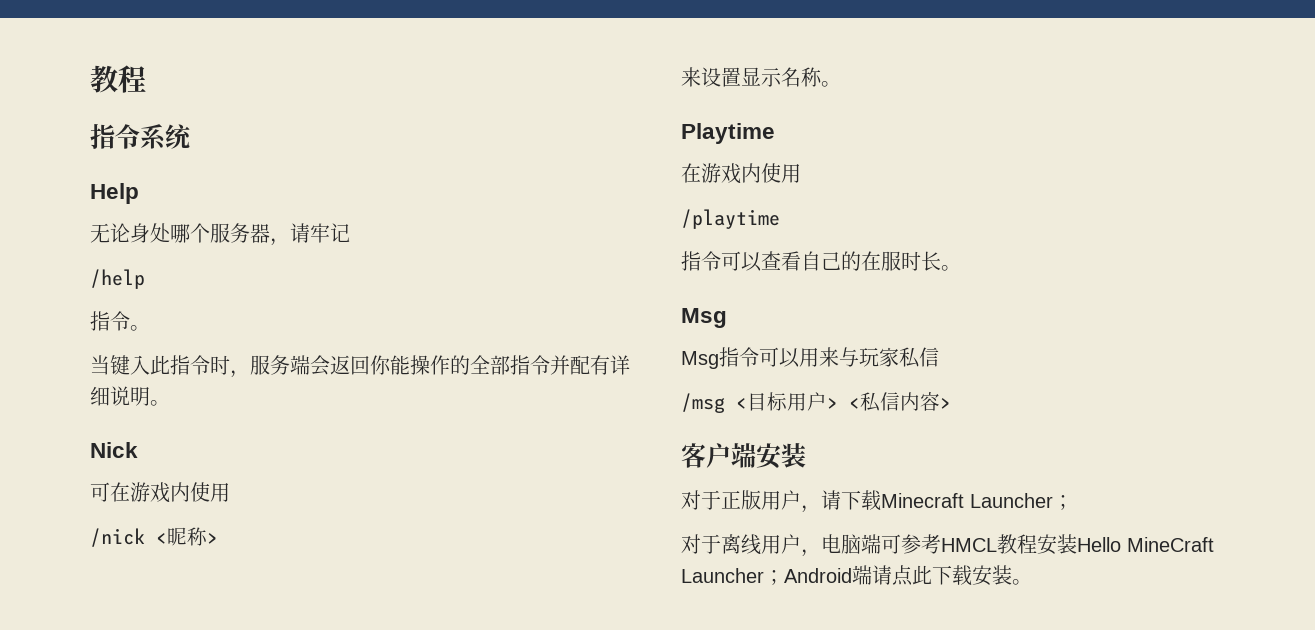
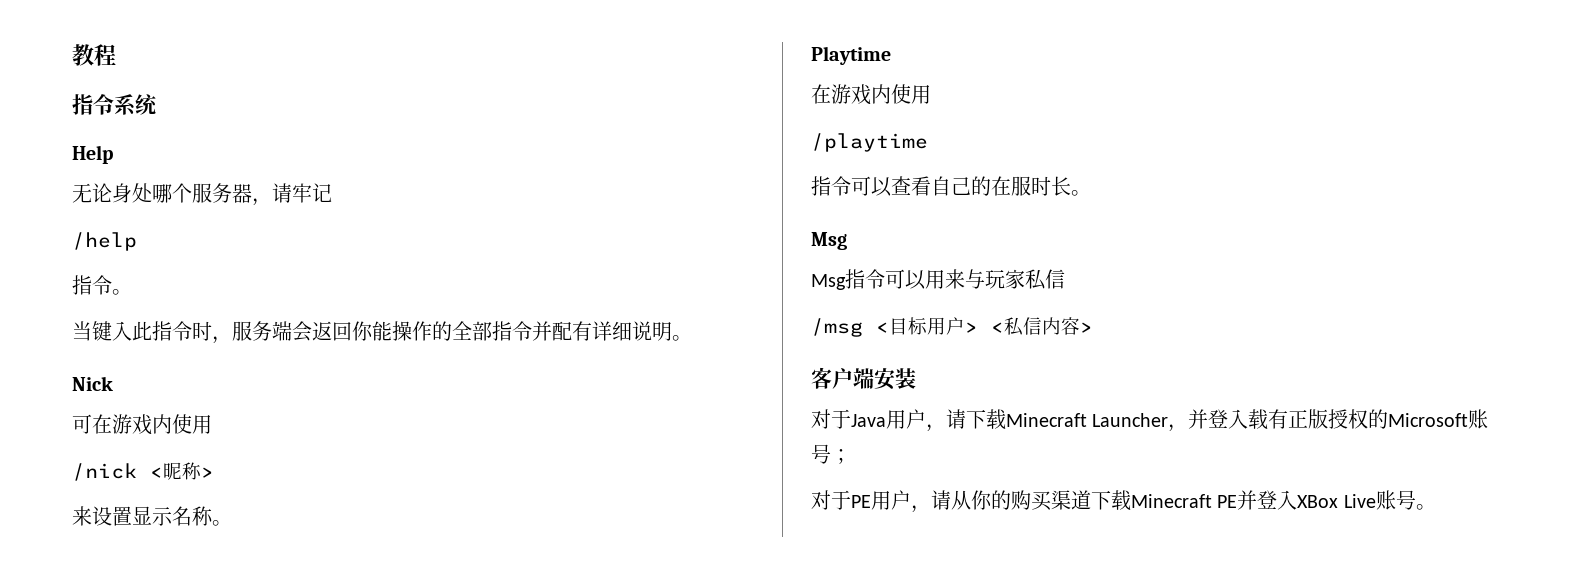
[721,490,761,510] 正版 -> [851,414,886,427] Java
[1053,495,1073,510] [681,534,1214,557] [681,565,1012,586] ； // 对于离线用户，电脑端可参考HMCL教程安装Hello MineCraft Launcher；Android端请点此下载安装 -> [1168,409,1489,432] [811,444,851,464] [811,490,1416,513] ，并登入载有正版授权的Microsoft账号； // 对于PE用户，请从你的购买渠道下载Minecraft PE并登入XBox Live账号

